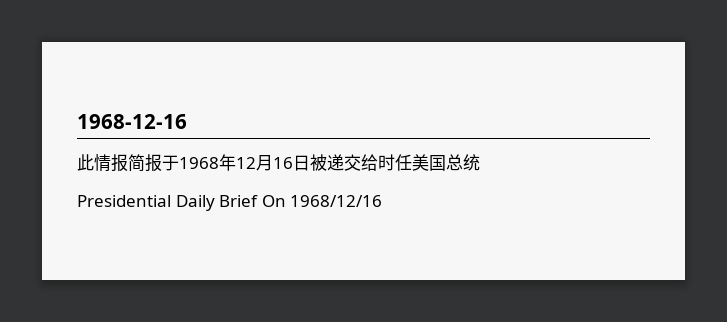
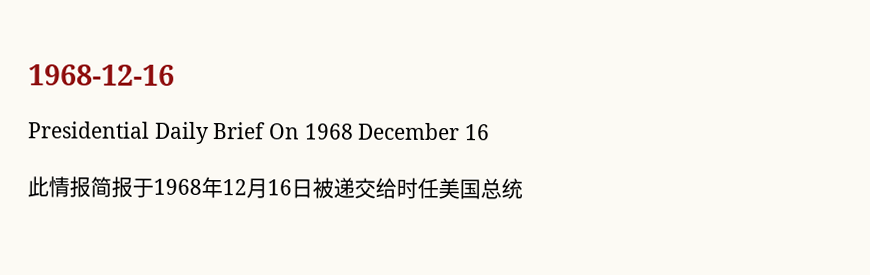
(187, 121) none -> [27,121,491,145] // Presidential Daily Brief On 1968 December 16
[77,195,383,211] // Presidential Daily Brief On 1968/12/16 -> (523, 189) none

